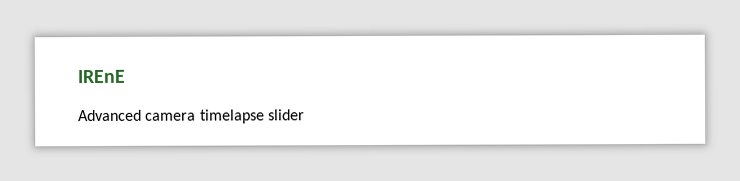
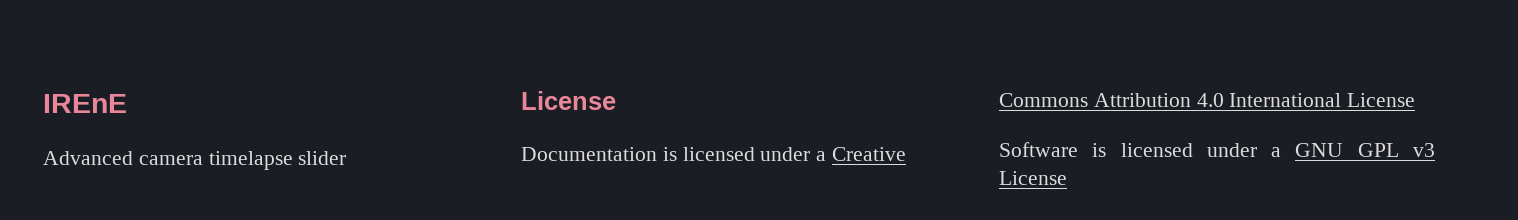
(305, 115) none -> [521,91,616,110] [521,147,907,161] [999,93,1416,107] [999,142,1435,157] [999,171,1067,185] // License // Documentation is licensed under a Creative Commons Attribution 4.0 International License // Software is licensed under a GNU GPL v3 License

